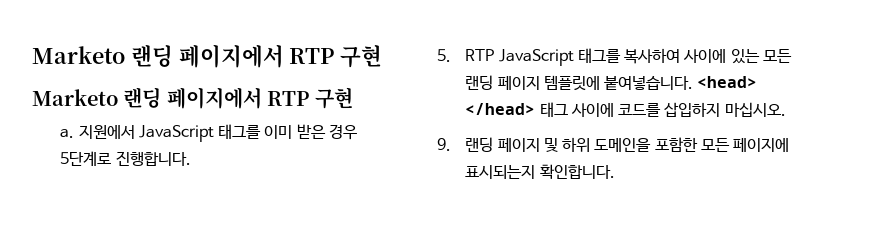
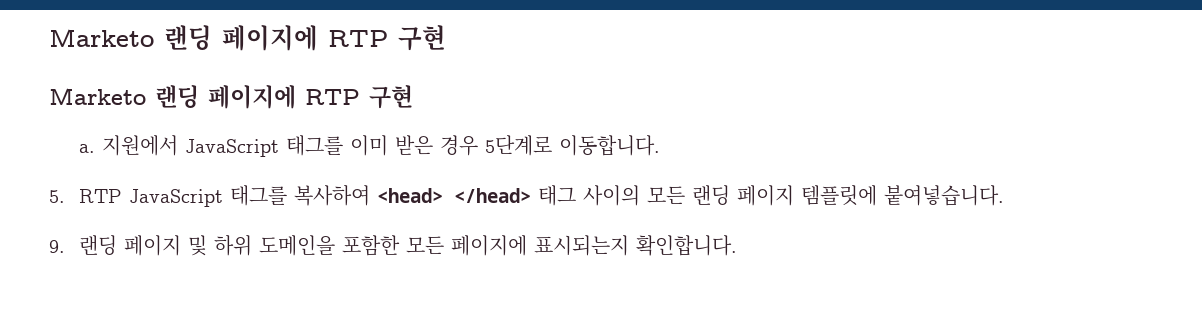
[32,44,284,68] Marketo 랜딩 페이지에서 -> [49,25,318,51] Marketo 랜딩 페이지에
[166,87,262,109] 페이지에서 -> [208,85,296,109] 페이지에
[115,151,191,166] 진행합니다. -> [559,135,661,156] 이동합니다.
[683,49,760,64] 사이에 있는 -> [377,185,641,206] <head> </head> 태그 사이의
[697,76,758,88] [465,102,786,117] <head> </head> 태그 사이에 코드를 삽입하지 마십시오. -> (1005, 195) none

